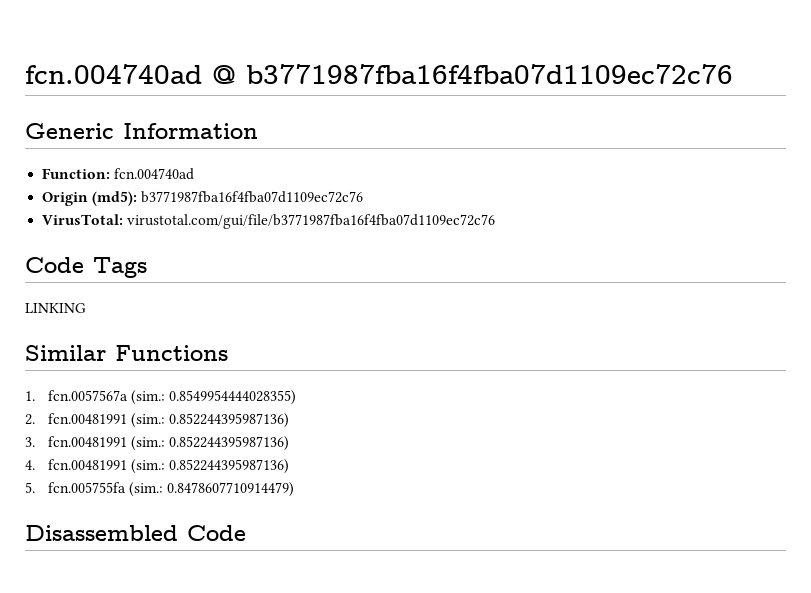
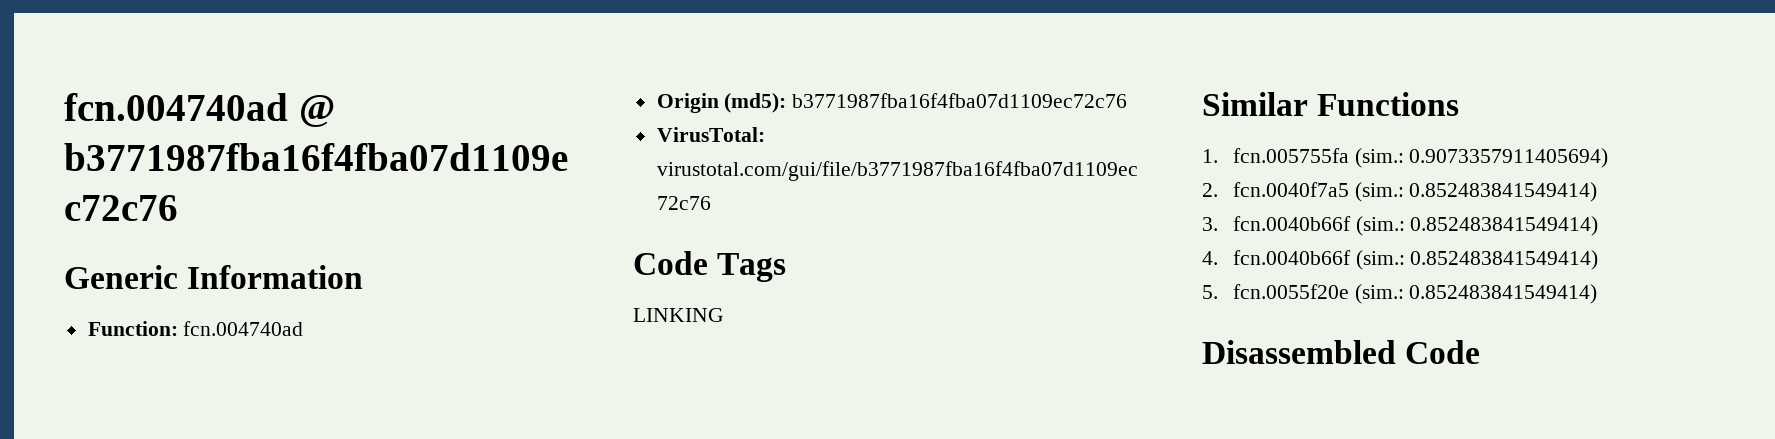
[47,390,297,405] [25,413,290,428] [25,436,290,451] [25,459,290,474] [25,482,295,497] fcn.0057567a (sim.: 0.8549954444028355) // 2. fcn.00481991 (sim.: 0.852244395987136) // 3. fcn.00481991 (sim.: 0.852244395987136) // 4. fcn.00481991 (sim.: 0.852244395987136) // 5. fcn.005755fa (sim.: 0.8478607710914479) -> [1232,148,1609,168] [1202,182,1598,202] [1202,216,1599,236] [1202,250,1599,270] [1202,284,1598,304] fcn.005755fa (sim.: 0.9073357911405694) // 2. fcn.0040f7a5 (sim.: 0.852483841549414) // 3. fcn.0040b66f (sim.: 0.852483841549414) // 4. fcn.0040b66f (sim.: 0.852483841549414) // 5. fcn.0055f20e (sim.: 0.852483841549414)

